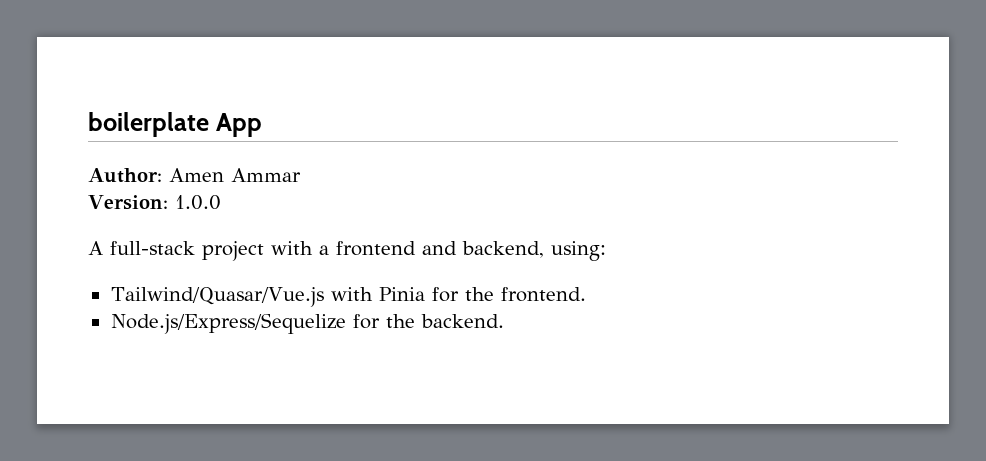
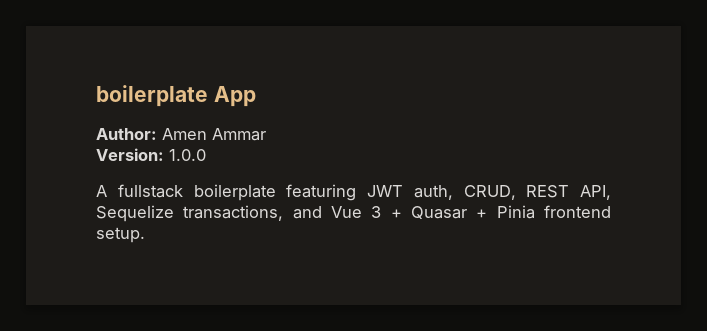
[110,241,606,261] [110,287,586,307] [110,313,504,334] full-stack project with a frontend and backend, using: // Tailwind/Quasar/Vue.js with Pinia for the frontend. // Node.js/Express/Sequelize for the backend. -> [117,184,611,201] [96,205,611,222] [96,227,145,243] fullstack boilerplate featuring JWT auth, CRUD, REST API, Sequelize transactions, and Vue 3 + Quasar + Pinia frontend setup.

